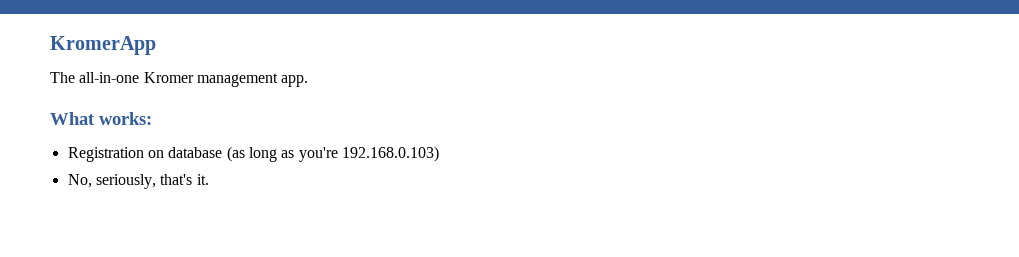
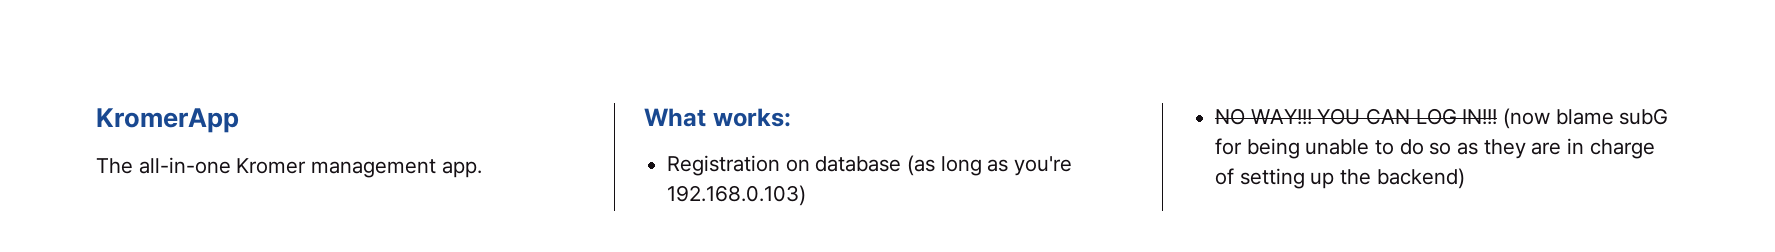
[67,174,209,189] No, seriously, that's it. -> [1215,108,1669,129] [1215,138,1655,159] [1215,168,1465,189] NO WAY!!! YOU CAN LOG IN!!! (now blame subG for being unable to do so as they are in charge of setting up the backend)

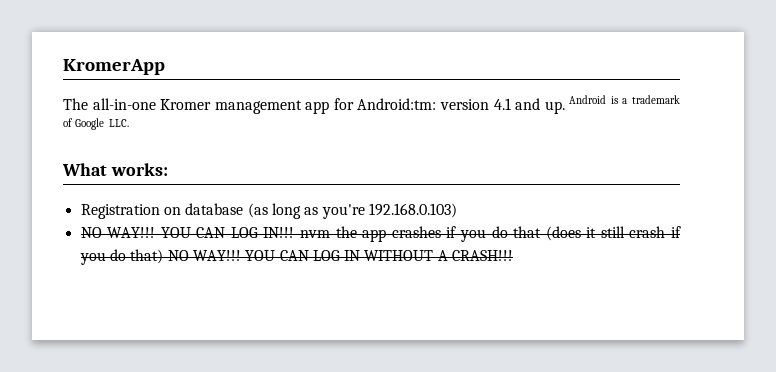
[441,161,482,178] app. -> [305,95,680,114] [63,118,129,130] app for Android:tm: version 4.1 and up. Android is a trademark of Google LLC.
[1503,108,1669,129] [1215,138,1655,159] [1215,168,1465,189] (now blame subG for being unable to do so as they are in charge of setting up the backend) -> [300,226,682,242] [79,249,514,265] nvm the app crashes if you do that (does it still crash if you do that) NO WAY!!! YOU CAN LOG IN WITHOUT A CRASH!!!

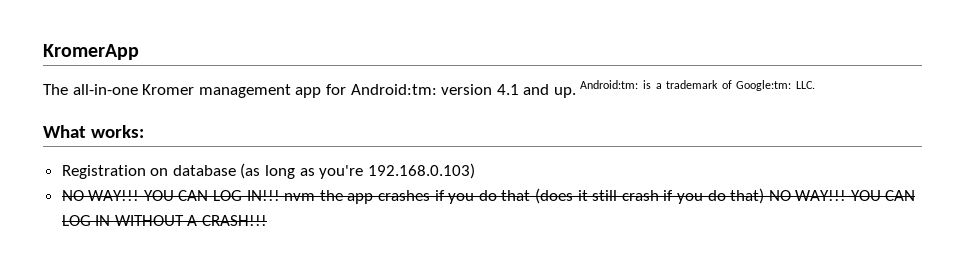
[569,95,607,104] Android -> [580,80,639,89] Android:tm:
[75,118,105,130] Google -> [736,80,792,91] Google:tm:

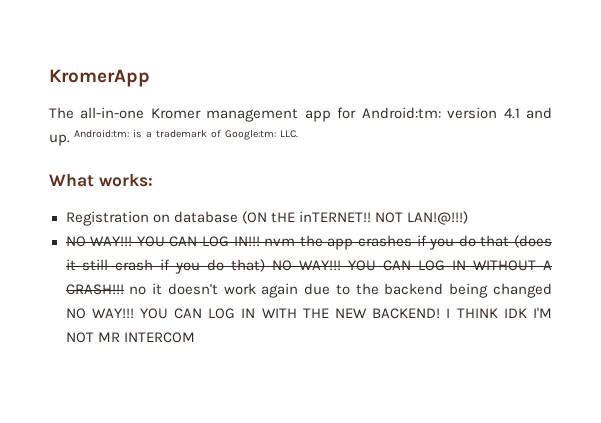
[240,163,475,179] (as long as you're 192.168.0.103) -> [241,211,468,225] (ON tHE inTERNET!! NOT LAN!@!!!)
(268, 220) none -> [129,283,552,298] [65,307,552,319] [65,332,195,343] no it doesn't work again due to the backend being changed NO WAY!!! YOU CAN LOG IN WITH THE NEW BACKEND! I THINK IDK I'M NOT MR INTERCOM

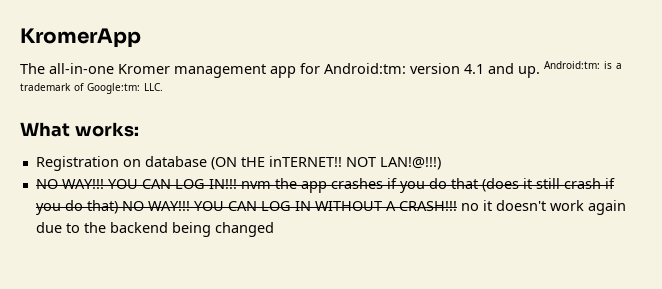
[65,307,552,319] [65,332,195,343] NO WAY!!! YOU CAN LOG IN WITH THE NEW BACKEND! I THINK IDK I'M NOT MR INTERCOM -> (274, 229) none

